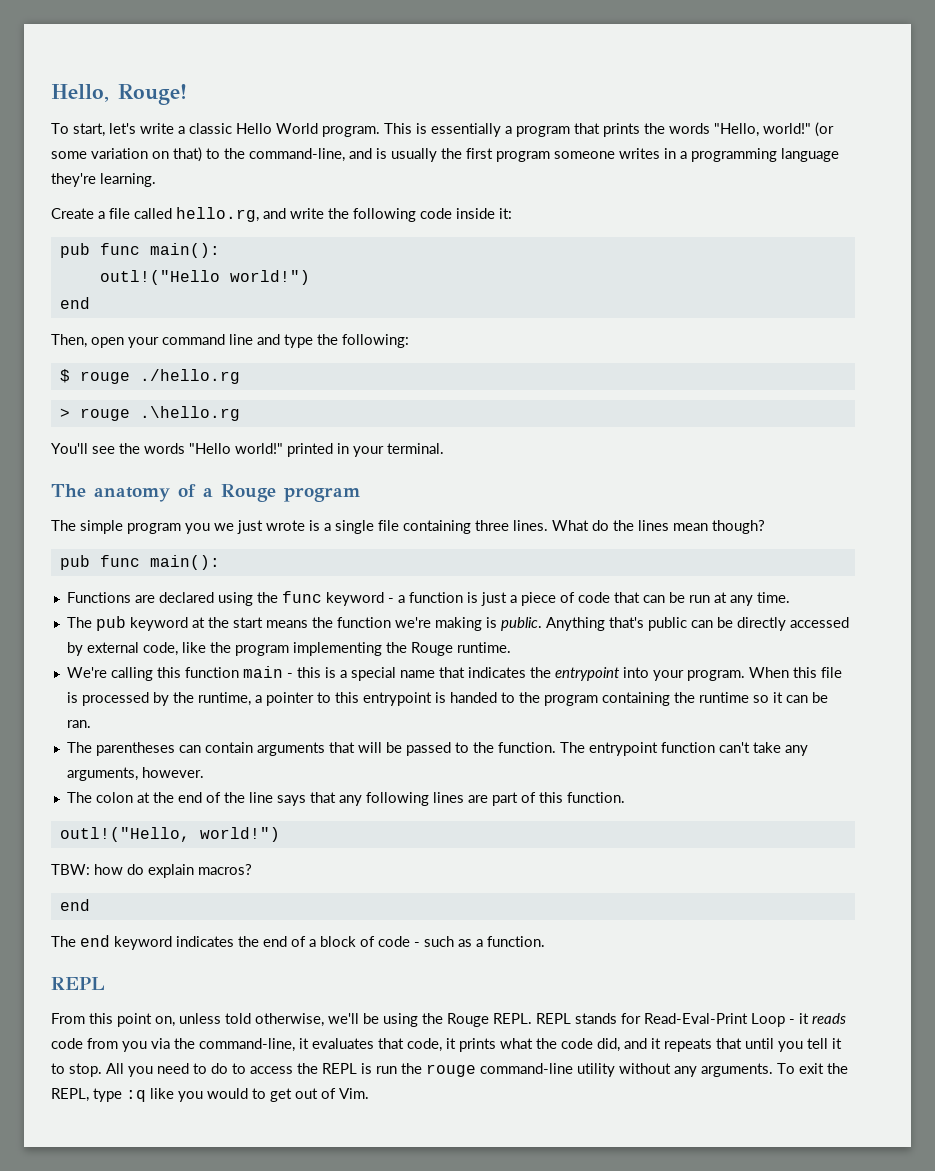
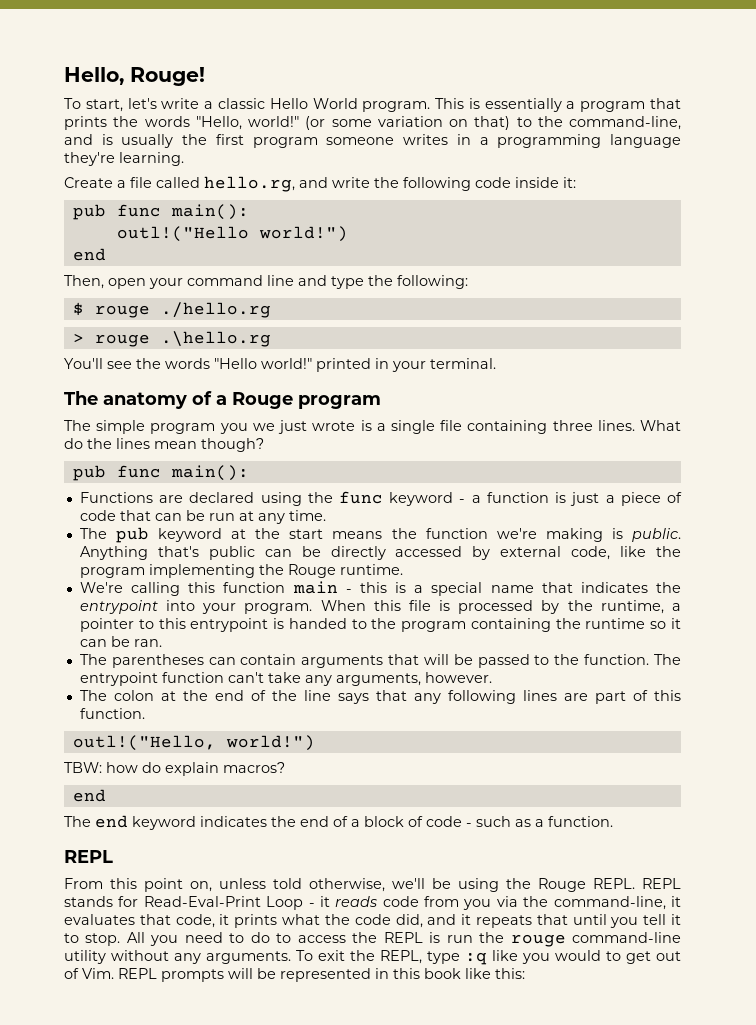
(369, 1093) none -> [118,968,525,982] REPL prompts will be represented in this book like this:

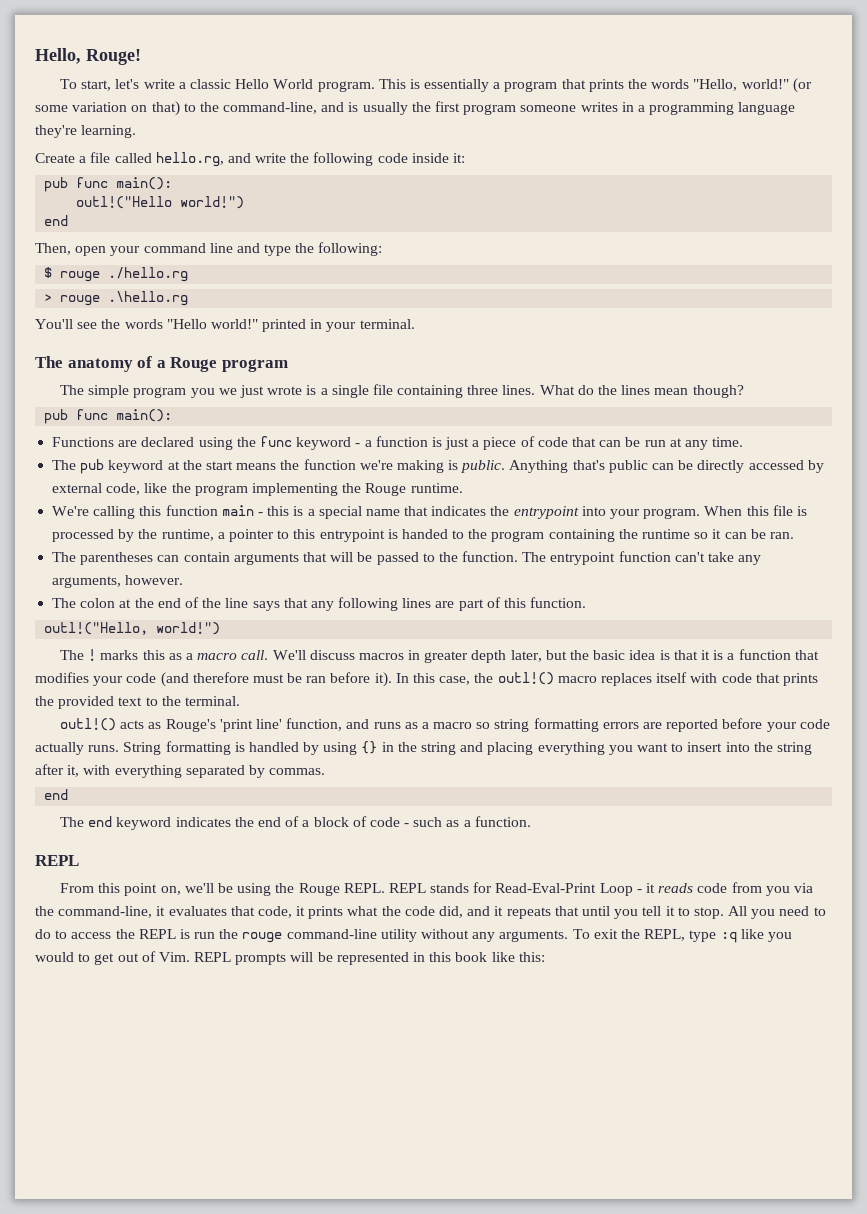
[64,762,285,776] TBW: how do explain macros? -> [60,649,819,663] [35,672,818,687] [35,696,240,709] [60,718,830,732] [35,741,812,755] [35,764,326,778] The ! marks this as a macro call. We'll discuss macros in greater depth later, but the basic idea is that it is a function that modifies your code (and therefore must be ran before it). In this case, the outl!() macro replaces itself with code that prints the provided text to the terminal. // outl!() acts as Rouge's 'print line' function, and runs as a macro so string formatting errors are reported before your code actually runs. String formatting is handled by using {} in the string and placing everything you want to insert into the string after it, with everything separated by commas.
[219,878,385,892] unless told otherwise, -> (181, 890) none

